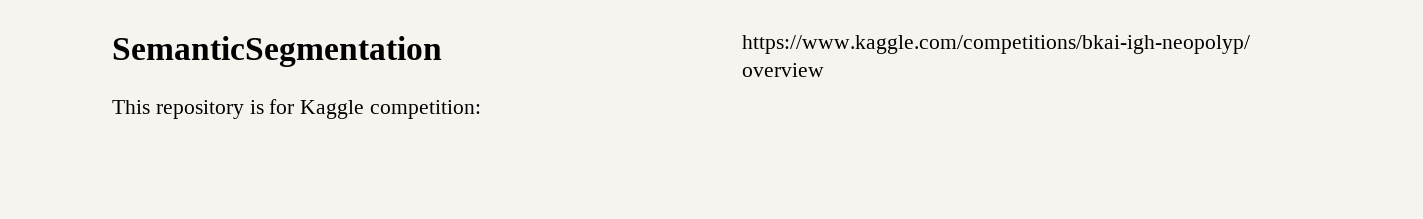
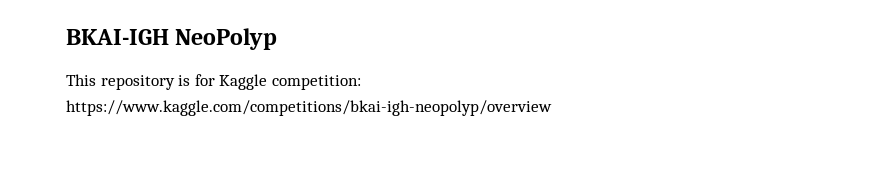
[112,36,442,67] SemanticSegmentation -> [66,28,278,50] BKAI-IGH NeoPolyp

